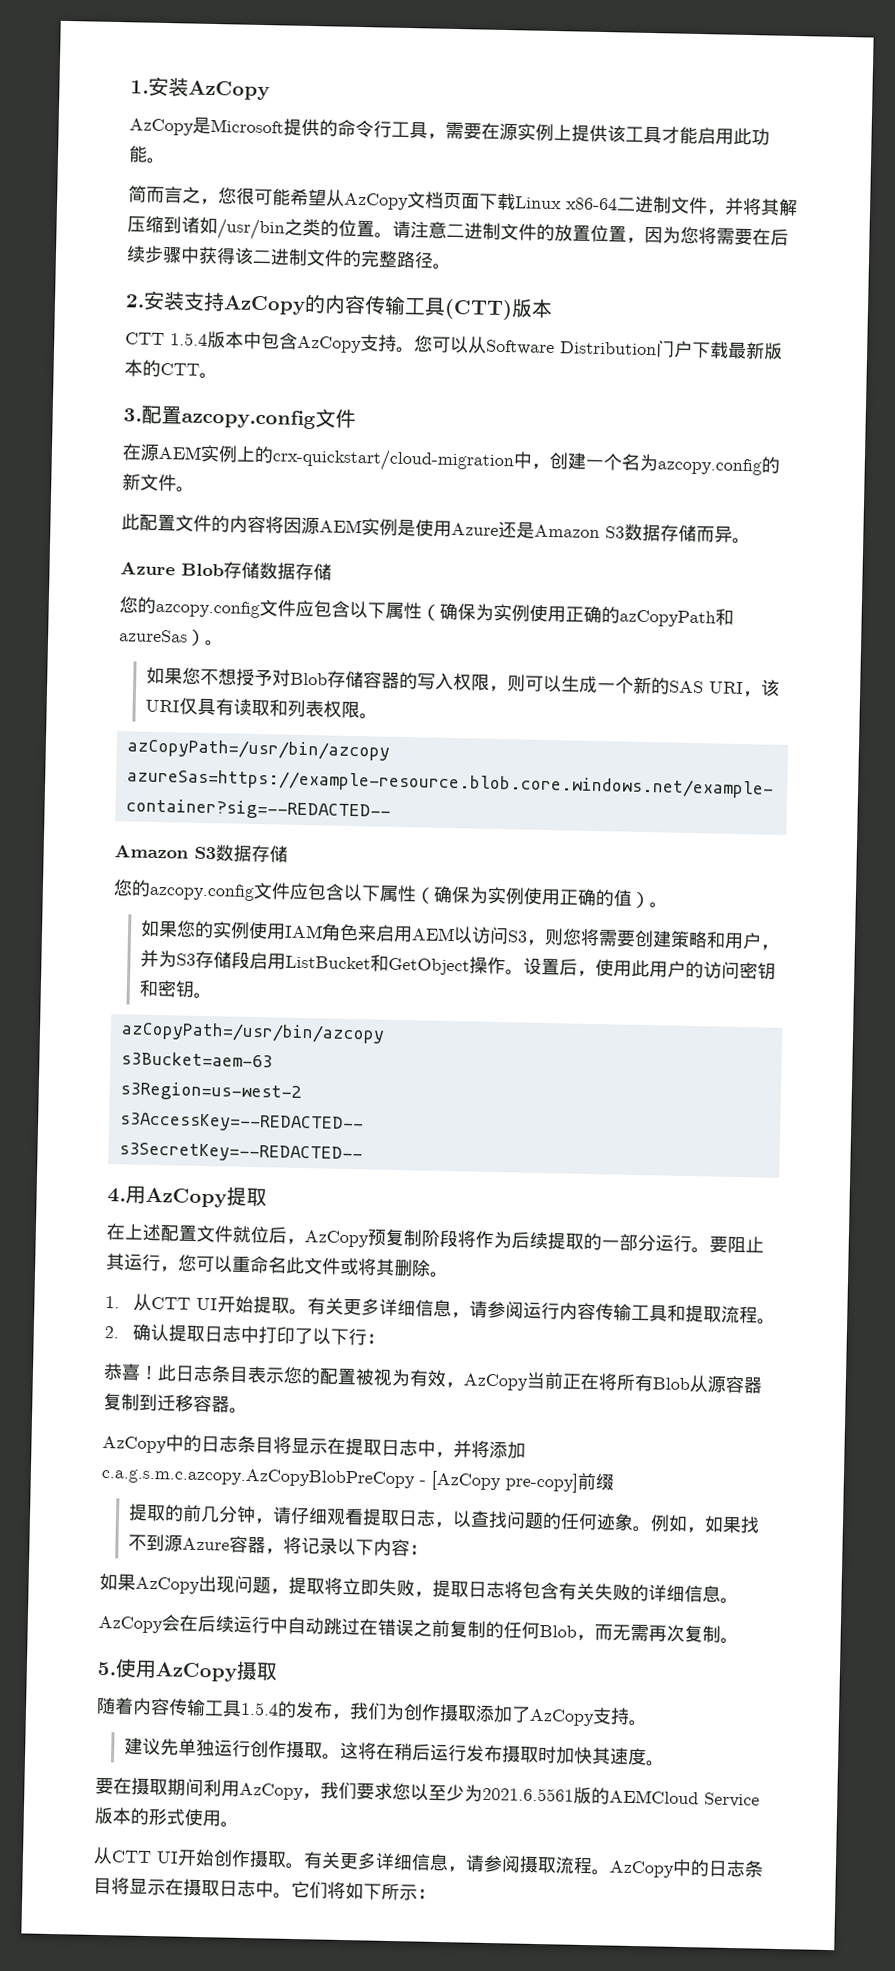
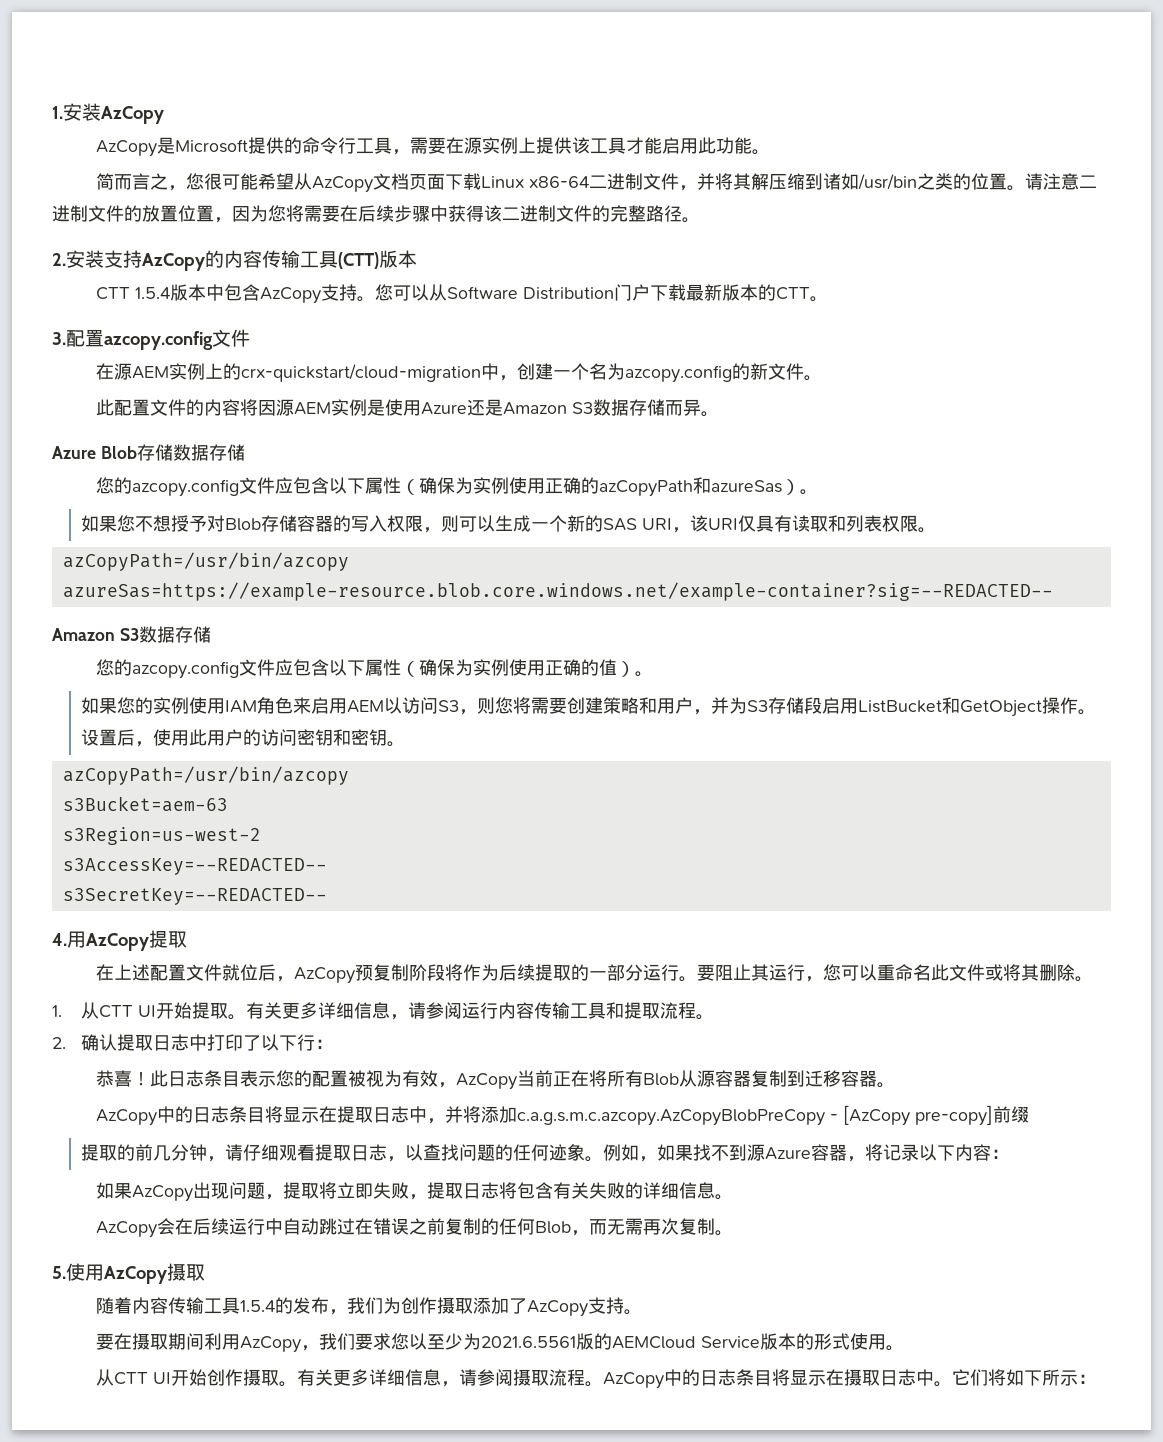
[123,1737,665,1767] // 建议先单独运行创作摄取。这将在稍后运行发布摄取时加快其速度。 -> (643, 1312) none

